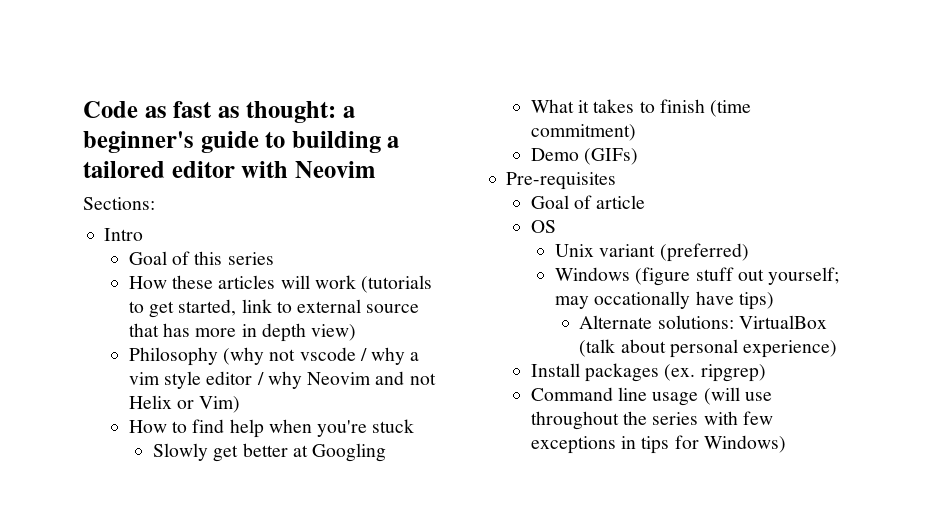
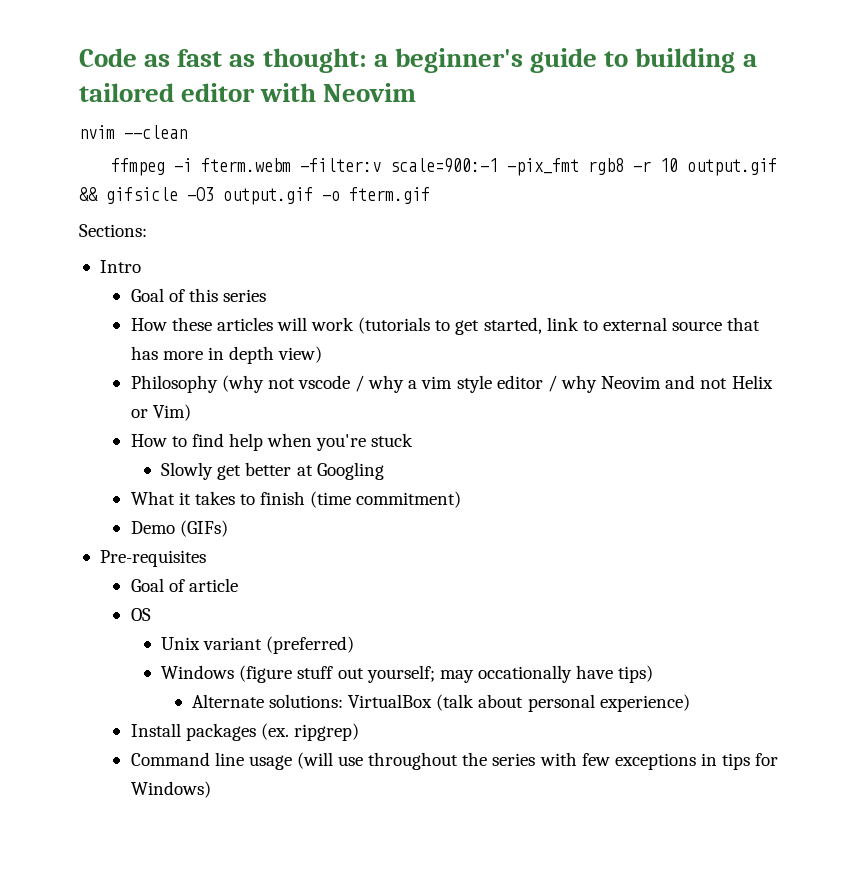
(375, 169) none -> [79,125,187,139] [111,158,778,176] [79,187,430,205] // nvim --clean // ffmpeg -i fterm.webm -filter:v scale=900:-1 -pix_fmt rgb8 -r 10 output.gif && gifsicle -O3 output.gif -o fterm.gif

